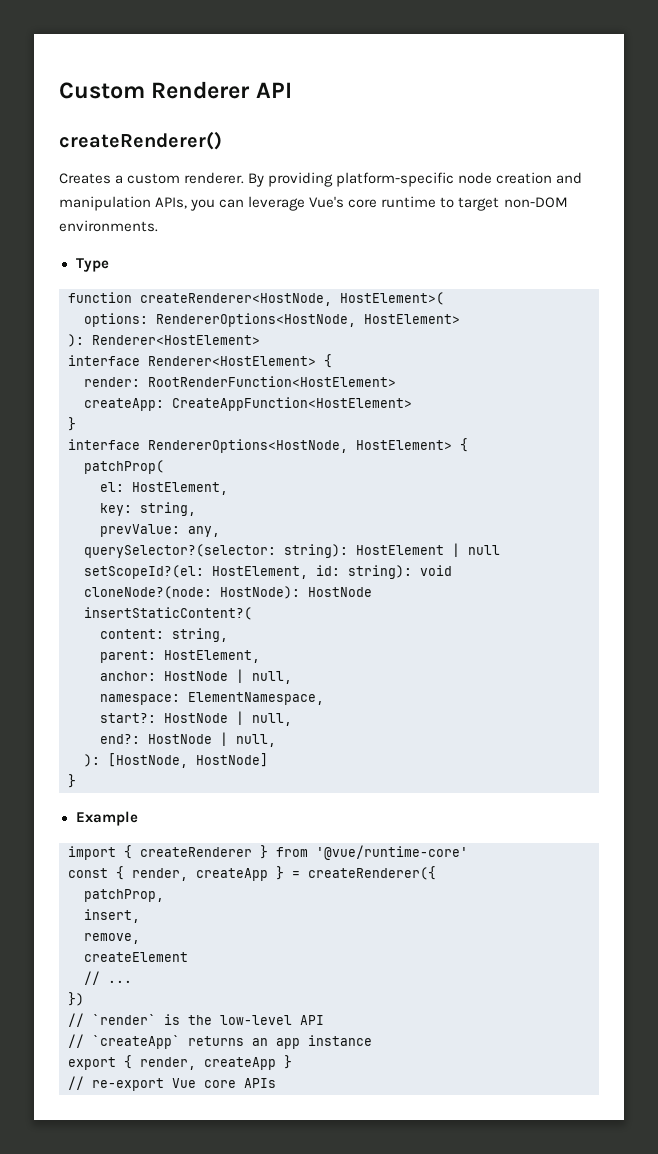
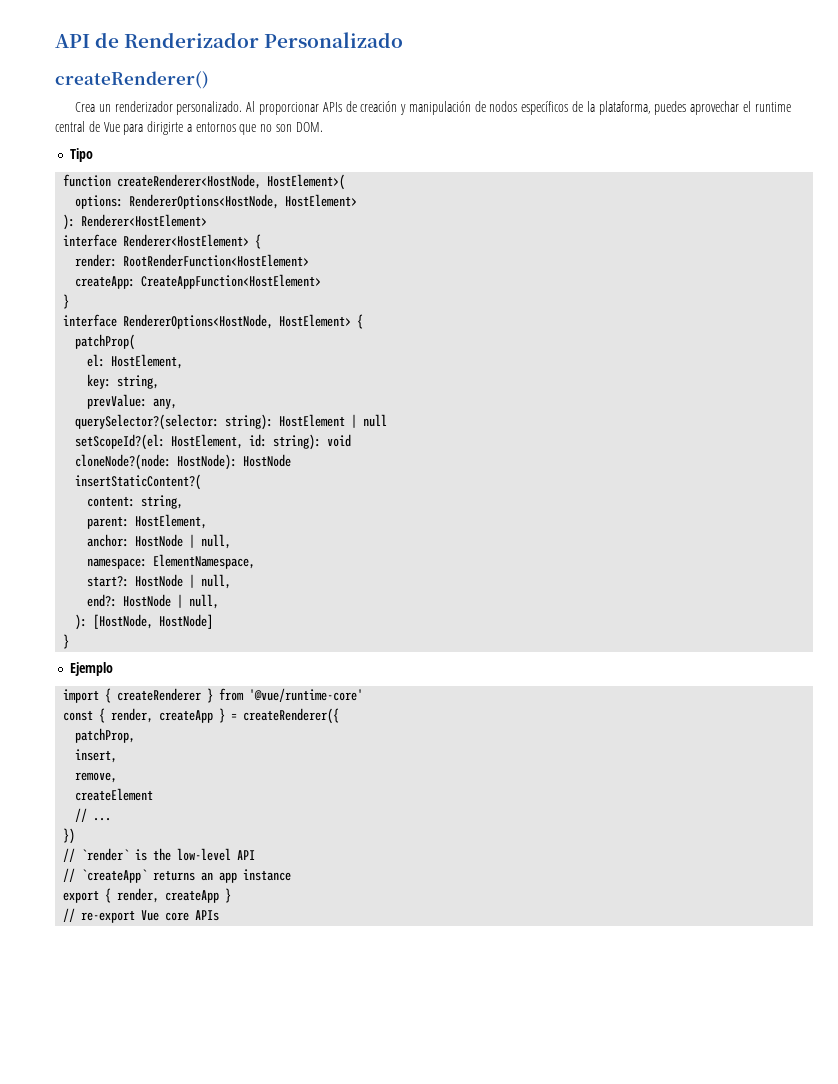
[59,81,292,99] [59,131,222,150] [59,172,583,187] [59,196,568,211] [59,220,158,232] [75,258,109,272] Custom Renderer API // createRenderer() // Creates a custom renderer. By providing platform-specific node creation and manipulation APIs, you can leverage Vue's core runtime to target non-DOM environments. // Type -> [55,32,404,48] [55,71,209,89] [75,101,791,115] [55,121,323,135] [70,148,94,162] API de Renderizador Personalizado // createRenderer() // Crea un renderizador personalizado. Al proporcionar APIs de creación y manipulación de nodos específicos de la plataforma, puedes aprovechar el runtime central de Vue para dirigirte a entornos que no son DOM. // Tipo
[75,811,138,826] Example -> [70,662,114,676] Ejemplo

